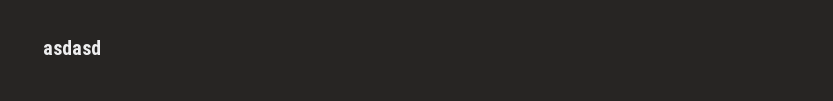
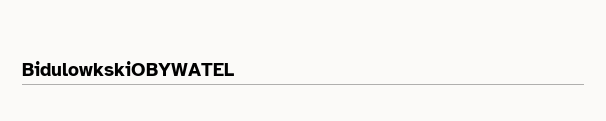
[43,40,101,55] asdasd -> [22,61,234,76] BidulowkskiOBYWATEL

